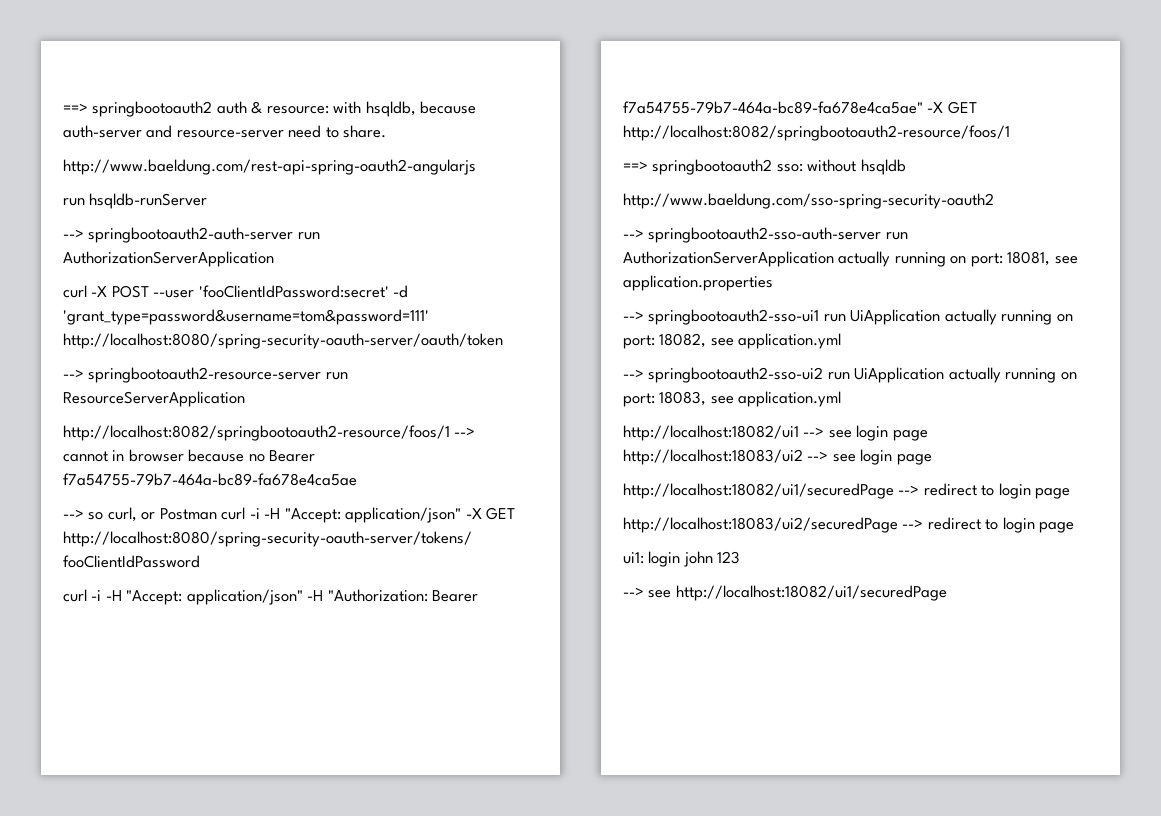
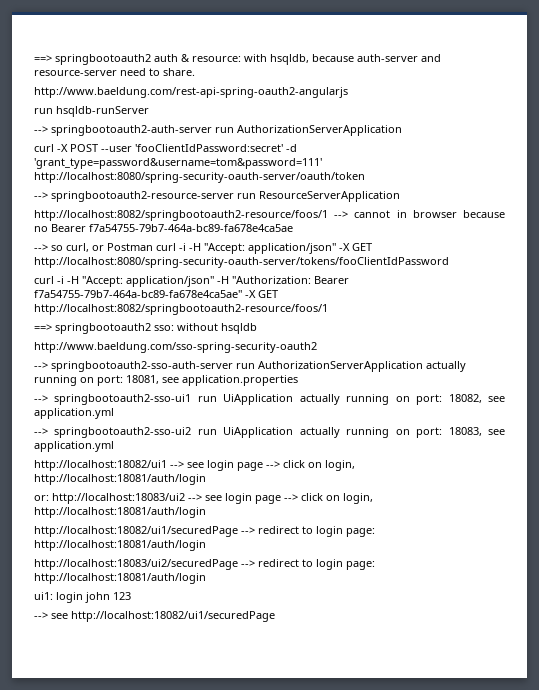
(928, 435) none -> [266,460,355,471] [34,474,206,485] [34,495,49,501] --> click on login, http://localhost:18081/auth/login // or:
(932, 459) none -> [284,493,373,504] [34,507,206,518] --> click on login, http://localhost:18081/auth/login
[1035,488,1071,499] page -> [346,528,375,537] [34,540,206,551] page: http://localhost:18081/auth/login
[1039,522,1075,533] page -> [346,561,375,570] [34,573,206,584] page: http://localhost:18081/auth/login

